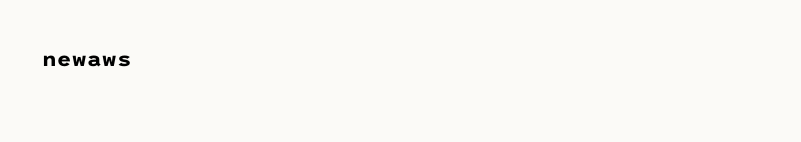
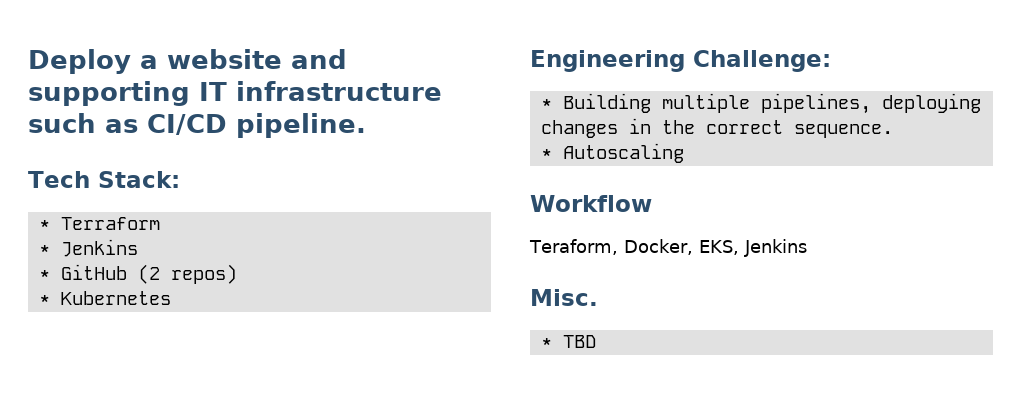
[42,55,132,67] newaws -> [28,49,347,74] [28,81,442,106] [28,113,366,138] [28,171,180,188] [38,217,160,230] [38,239,138,257] [38,264,237,284] [38,291,171,305] [530,50,831,72] [540,93,981,114] [540,118,893,138] [540,143,684,163] [530,195,652,212] [529,239,807,257] [530,289,598,306] [540,335,596,348] Deploy a website and supporting IT infrastructure such as CI/CD pipeline. // Tech Stack: // * Terraform // * Jenkins // * GitHub (2 repos) // * Kubernetes // Engineering Challenge: // * Building multiple pipelines, deploying changes in the correct sequence. // * Autoscaling // Workflow // Teraform, Docker, EKS, Jenkins // Misc. // * TBD

